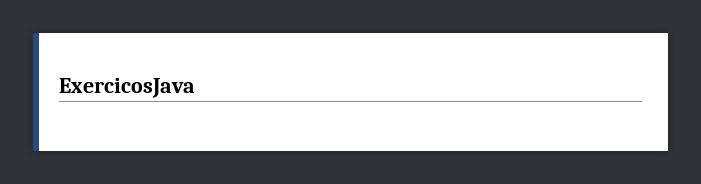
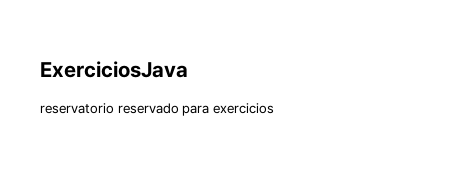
[59,78,195,98] ExercicosJava -> [40,61,188,78] [40,103,274,116] ExerciciosJava // reservatorio reservado para exercicios

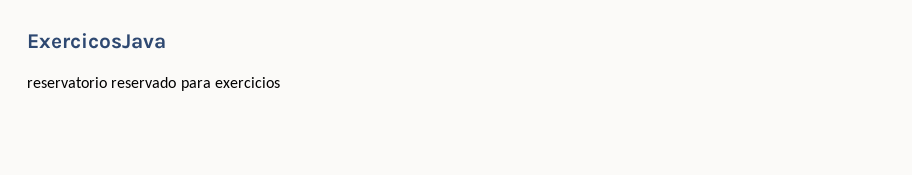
[40,61,188,78] ExerciciosJava -> [27,33,166,49] ExercicosJava

